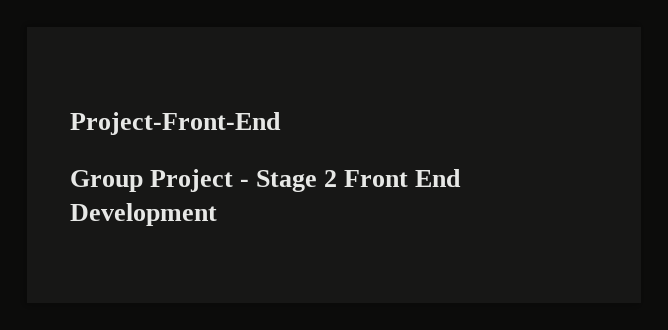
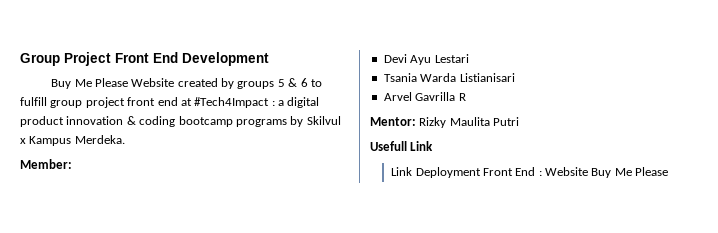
[70,112,281,135] Project-Front-End // -> (20, 59) none
[240,170,338,192] - Stage 2 -> (111, 59) none
(217, 214) none -> [51,78,322,89] [20,97,320,108] [20,116,341,127] [20,135,125,146] [20,159,72,169] [383,54,469,65] [383,73,515,82] [383,92,466,101] [370,117,520,128] [370,141,434,151] [391,167,669,178] // Buy Me Please Website created by groups 5 & 6 to fulfill group project front end at #Tech4Impact : a digital product innovation & coding bootcamp programs by Skilvul x Kampus Merdeka. // Member: // Devi Ayu Lestari // Tsania Warda Listianisari // Arvel Gavrilla R // Mentor: Rizky Maulita Putri // Usefull Link // Link Deployment Front End : Website Buy Me Please

